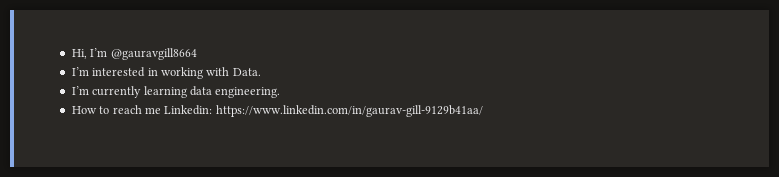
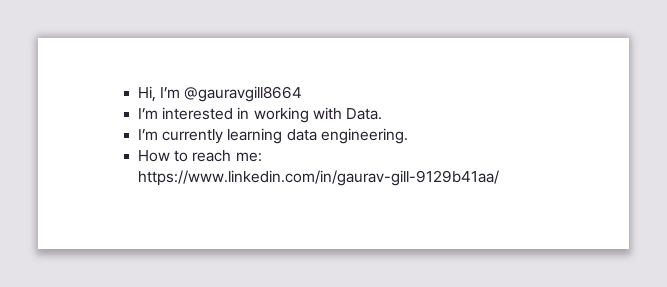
[144,105,213,115] me Linkedin: -> [235,152,262,162] me:

